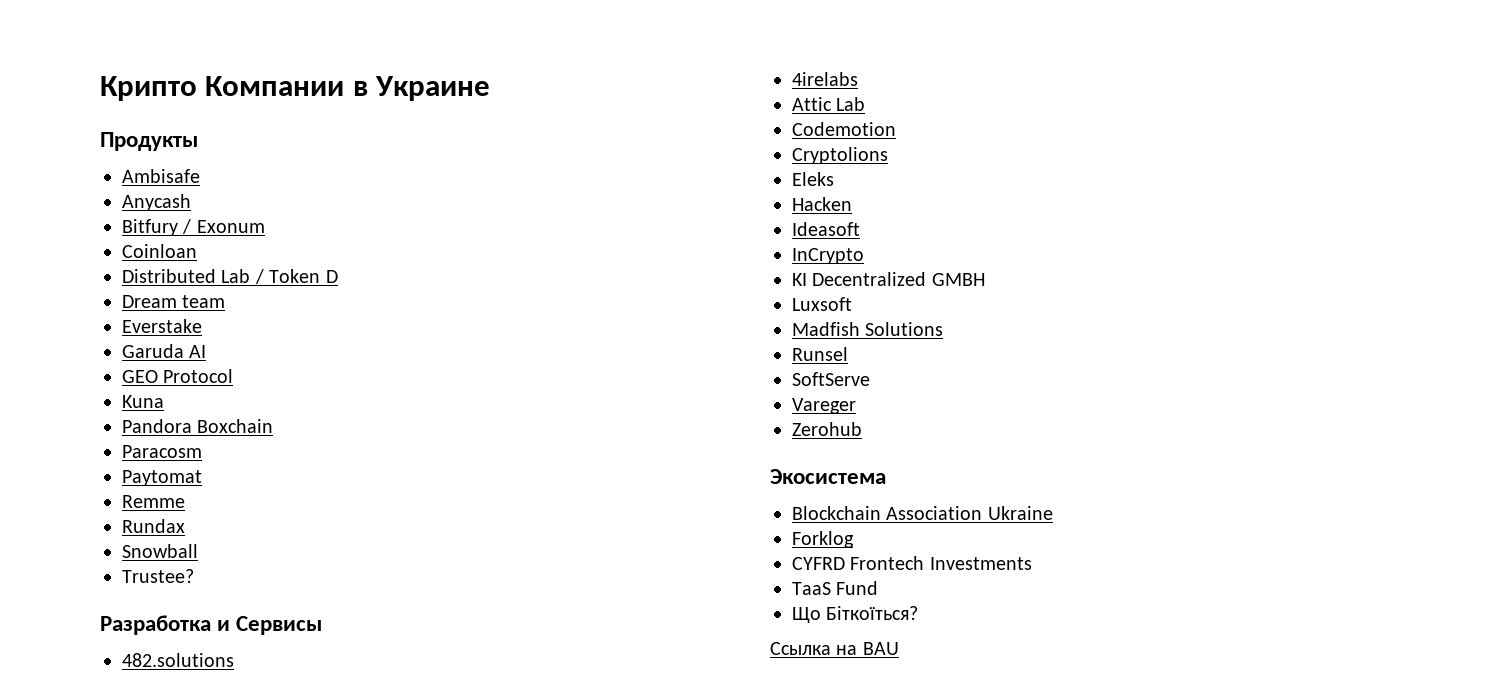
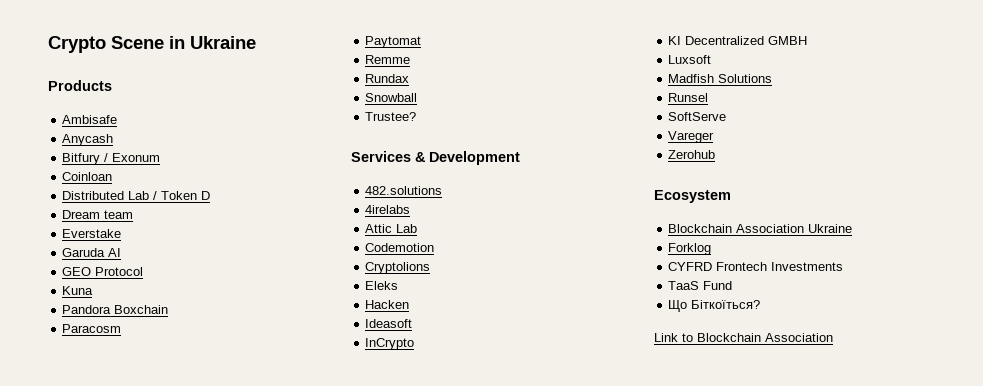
[100,76,491,101] [100,132,198,151] Крипто Компании в Украине // Продукты -> [48,36,256,53] [48,80,112,91] Crypto Scene in Ukraine // Products
[100,615,323,635] Разработка и Сервисы -> [351,151,520,165] Services & Development
[770,469,886,484] Экосистема -> [654,190,731,203] Ecosystem
[770,642,899,655] Ссылка на BAU -> [654,333,833,342] Link to Blockchain Association

